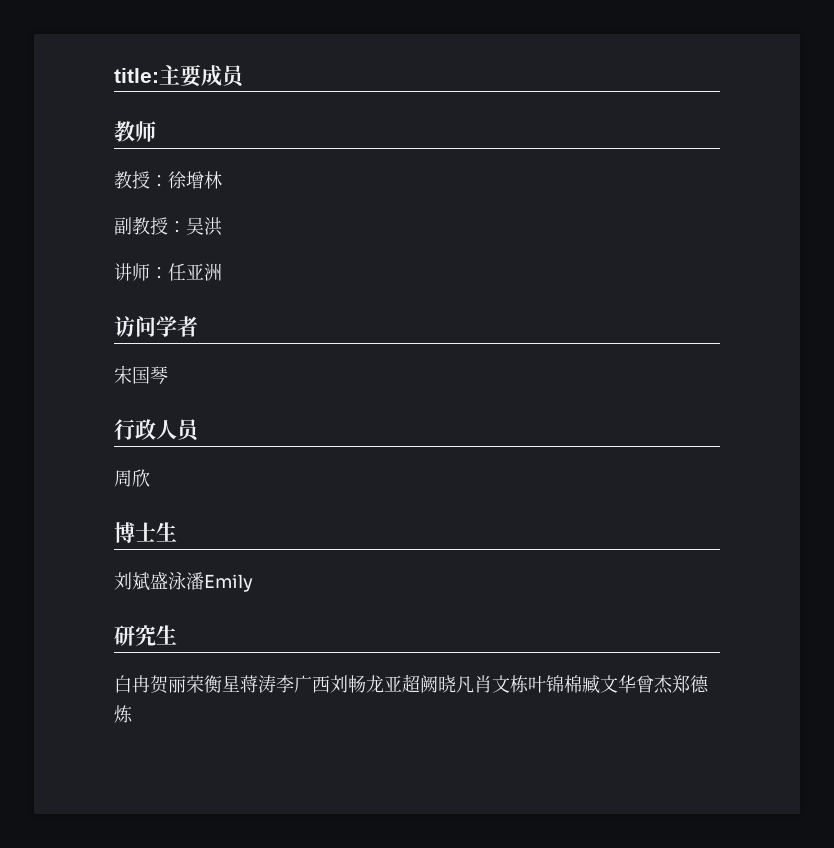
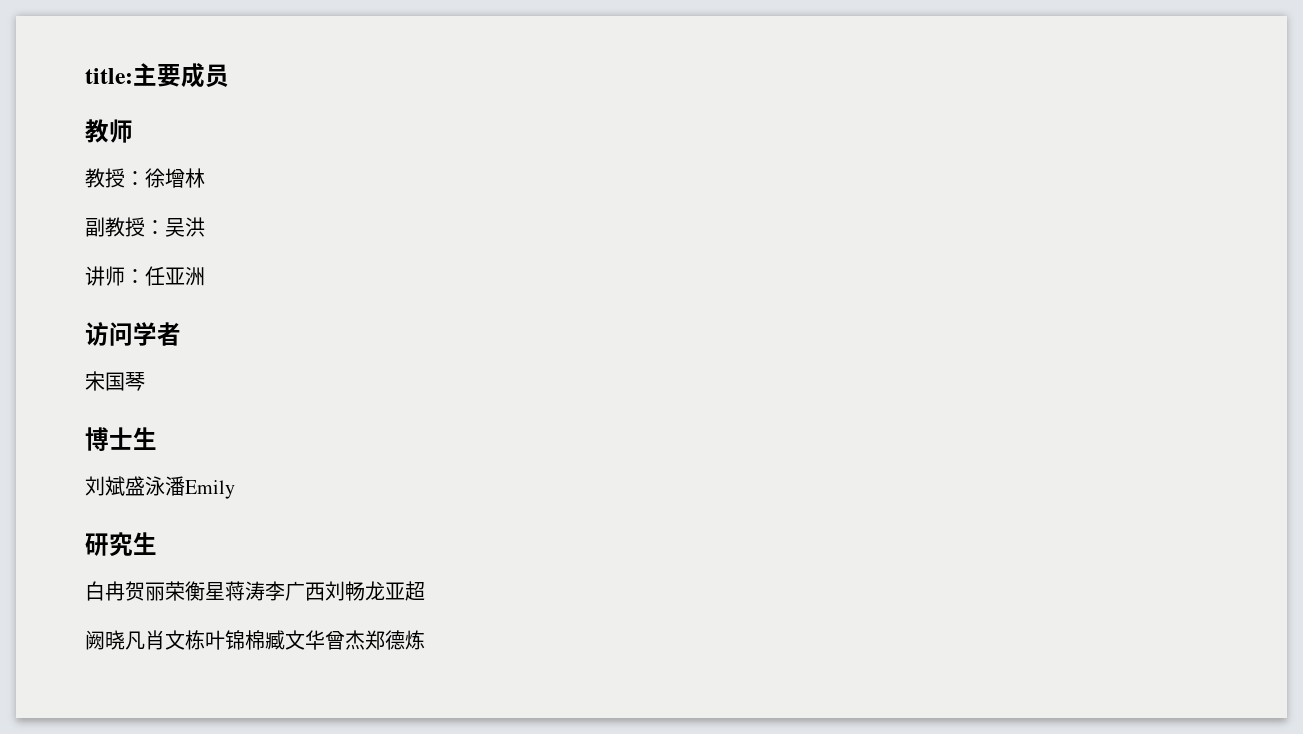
[114,419,201,442] [114,469,150,487] // 行政人员 // 周欣 -> (145, 381) none
(420, 683) none -> (425, 591) //

